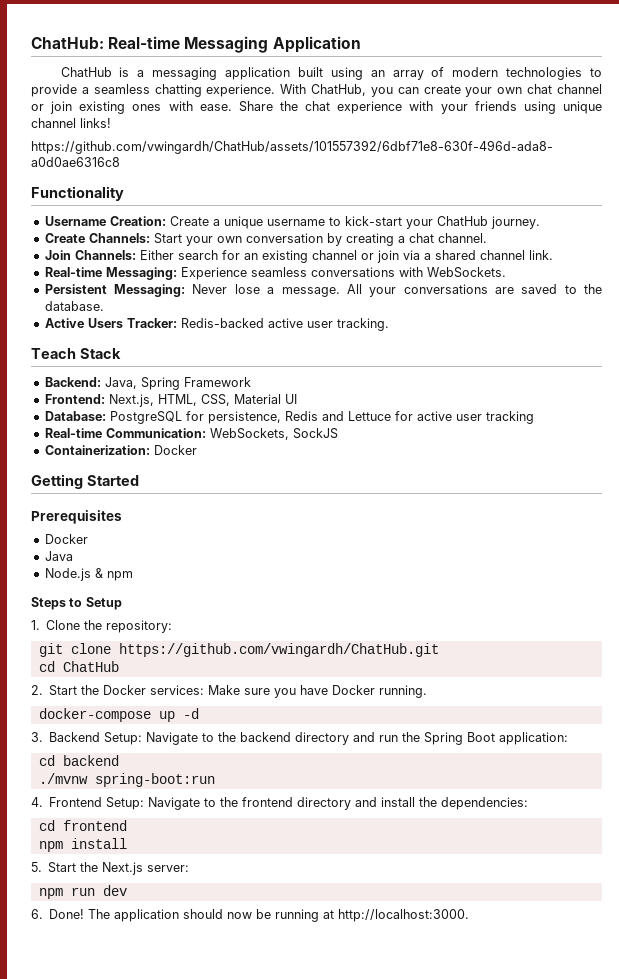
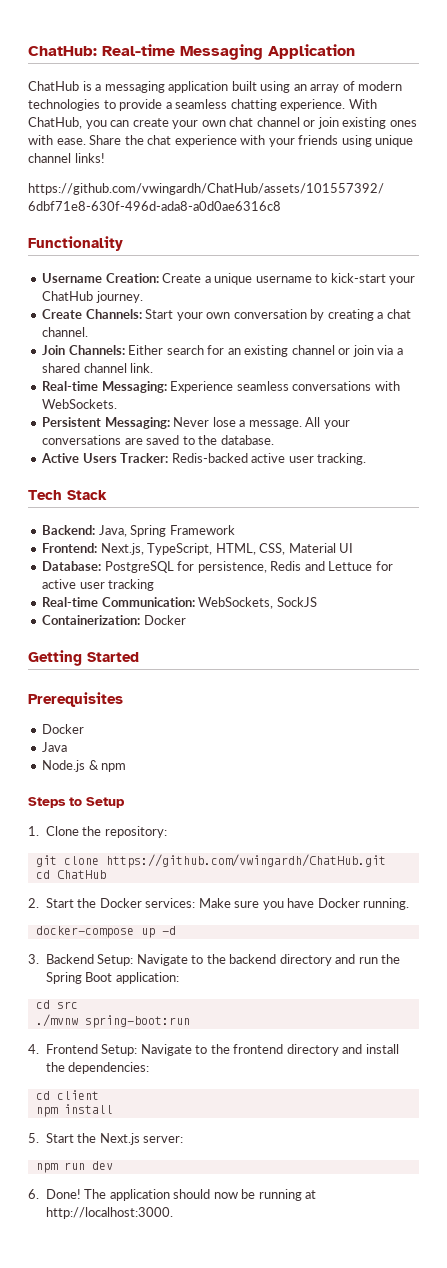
[31,348,76,359] Teach -> [28,490,62,500] Tech
(154, 400) none -> [147,543,213,555] TypeScript,
[62,755,119,766] backend -> [56,1001,78,1009] src
[62,820,127,831] frontend -> [56,1090,99,1100] client

